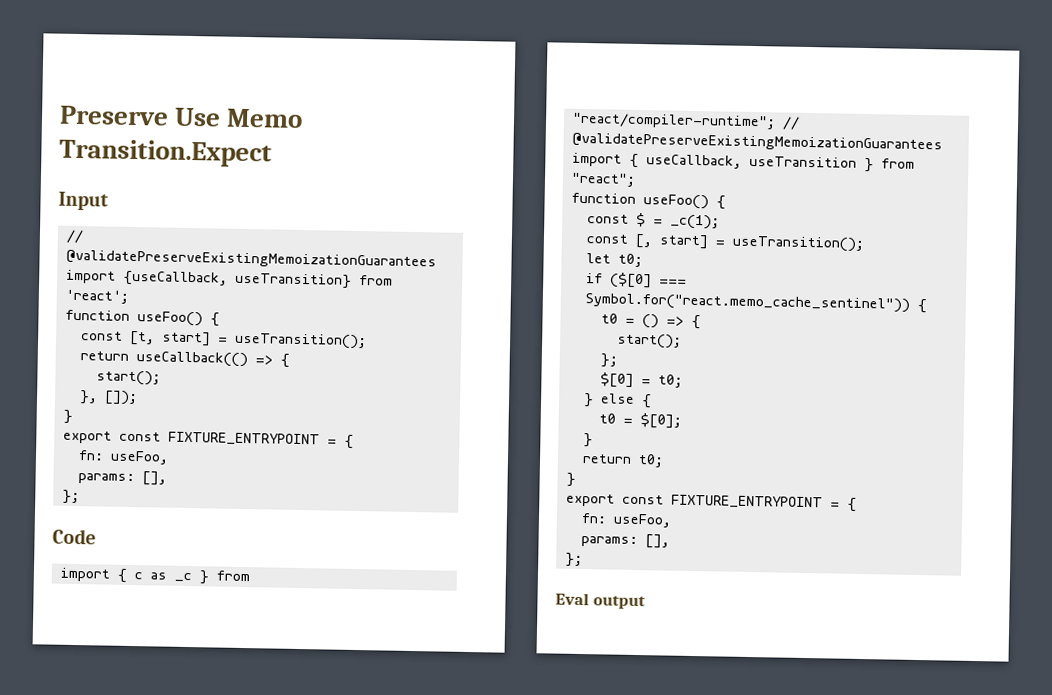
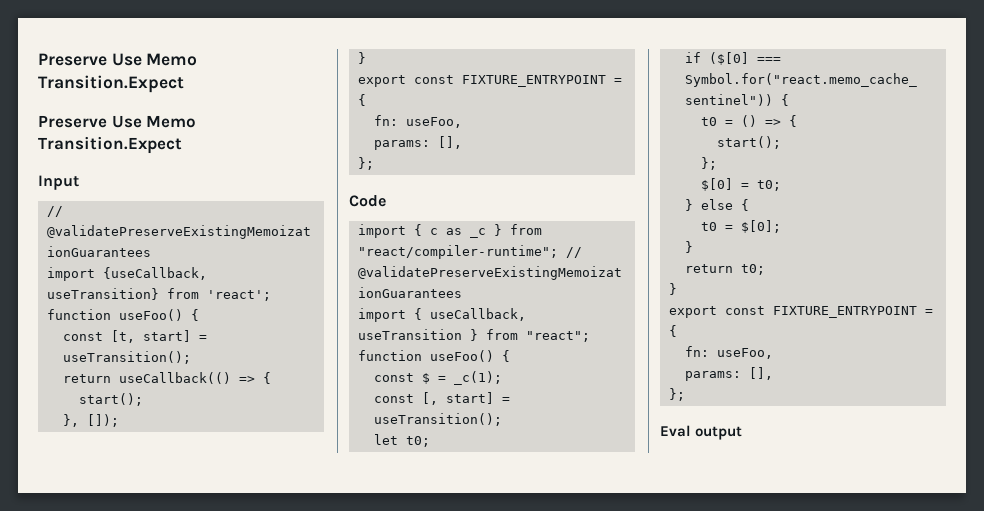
[59,105,304,128] [59,138,272,168] Preserve Use Memo Transition.Expect -> [38,53,198,66] [38,75,184,93] [38,115,197,128] [38,136,182,154] Preserve Use Memo Transition.Expect // Preserve Use Memo Transition.Expect

